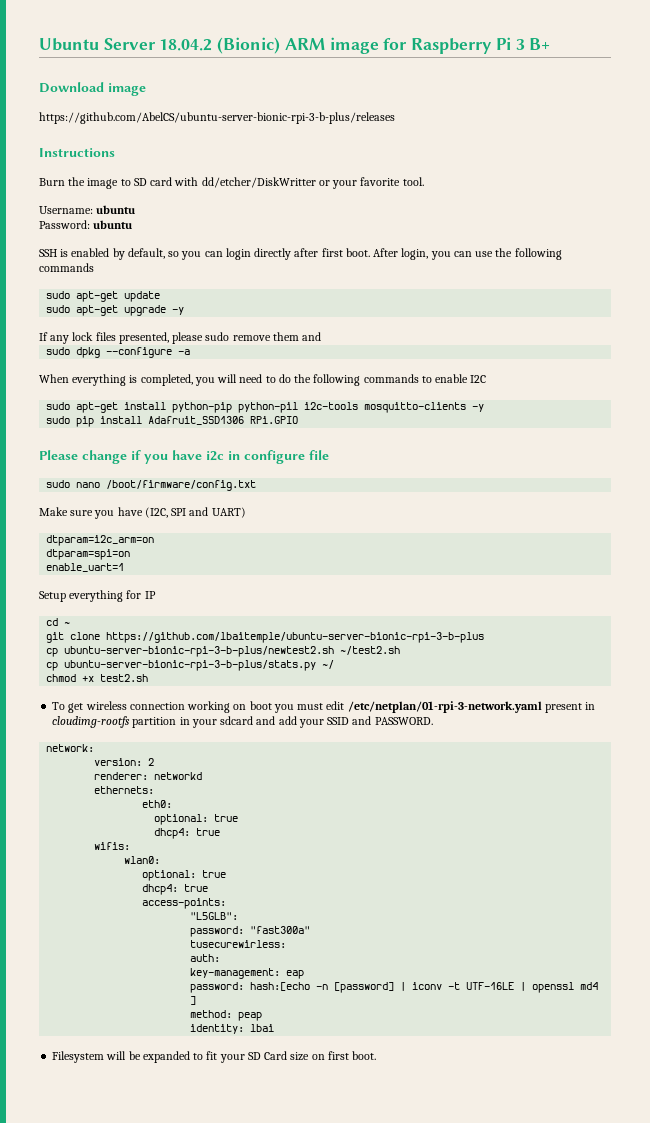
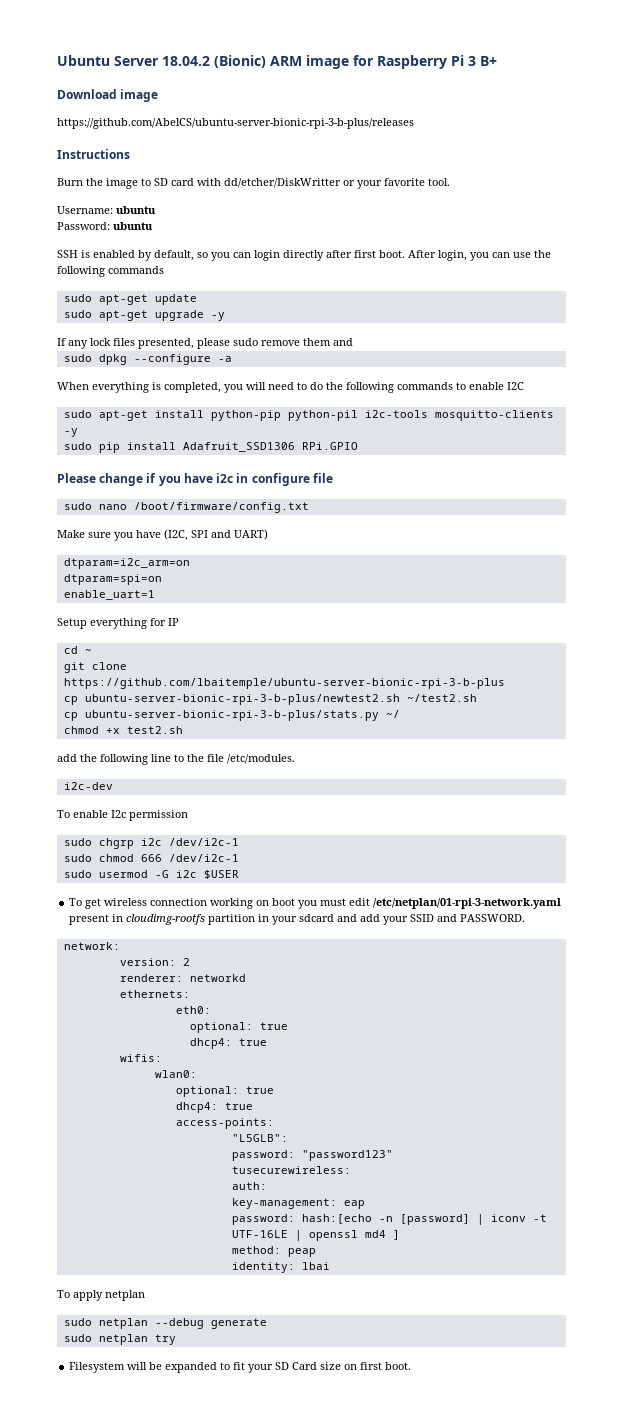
(149, 678) none -> [57,754,295,765] [63,782,113,790] [57,810,188,821] [63,838,239,849] [63,854,239,862] [63,870,239,879] // add the following line to the file /etc/modules. // i2c-dev // To enable I2c permission // sudo chgrp i2c /dev/i2c-1 // sudo chmod 666 /dev/i2c-1 // sudo usermod -G i2c $USER
[250,926,311,934] [190,940,287,948] "fast300a" // tusecurewirless: -> [301,1150,393,1161] [231,1166,351,1174] "password123" // tusecurewireless:
(275, 1028) none -> [57,1290,145,1301] [63,1318,267,1329] [63,1334,176,1345] // To apply netplan // sudo netplan --debug generate // sudo netplan try

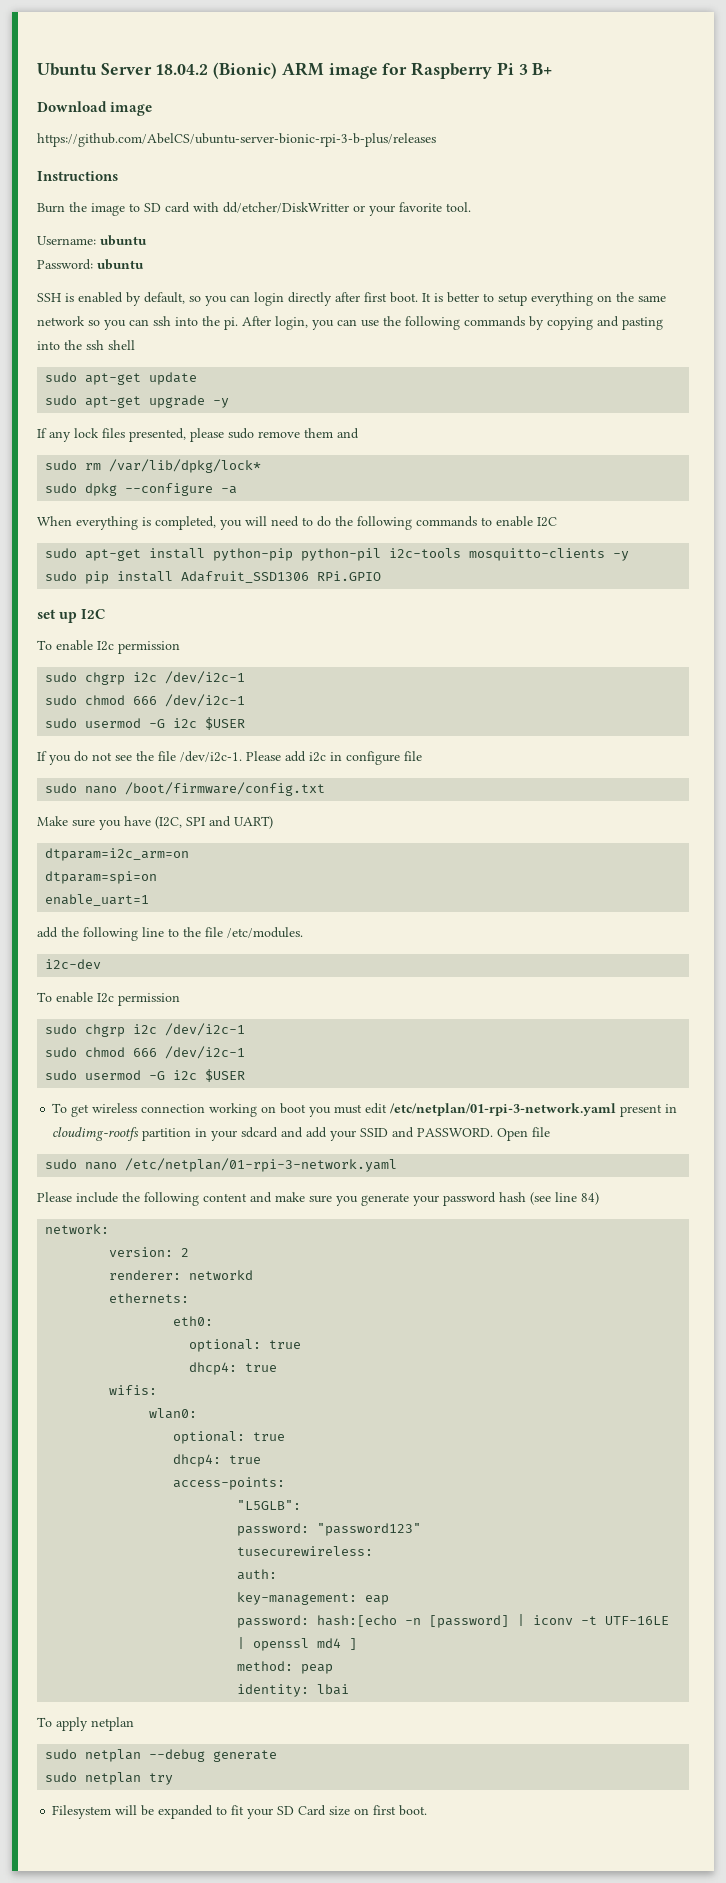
(405, 254) none -> [422,292,666,306] [37,316,238,330] It is better to setup everything on the same network so you can ssh into the pi.
(164, 270) none -> [529,316,663,330] [37,340,135,350] by copying and pasting into the ssh shell
(353, 342) none -> [45,459,262,473] // sudo rm /var/lib/dpkg/lock*
[57,473,213,486] Please change if you have -> [37,609,107,623] [37,640,180,654] [45,671,246,685] [45,694,246,707] [45,717,246,730] [37,751,306,765] set up I2C // To enable I2c permission // sudo chgrp i2c /dev/i2c-1 // sudo chmod 666 /dev/i2c-1 // sudo usermod -G i2c $USER // If you do not see the file /dev/i2c-1. Please add
[57,618,179,629] [63,646,92,654] [63,662,127,673] [63,678,505,689] [63,694,477,705] [63,710,400,721] [63,726,183,734] // Setup everything for IP // cd ~ // git clone https://github.com/lbaitemple/ubuntu-server-bionic-rpi-3-b-plus // cp ubuntu-server-bionic-rpi-3-b-plus/newtest2.sh ~/test2.sh // cp ubuntu-server-bionic-rpi-3-b-plus/stats.py ~/ // chmod +x test2.sh -> (150, 900) none
(526, 918) none -> [497,1127,551,1141] [45,1158,398,1172] [37,1192,599,1206] Open file // sudo nano /etc/netplan/01-rpi-3-network.yaml // Please include the following content and make sure you generate your password hash (see line 84)

